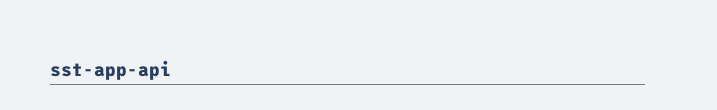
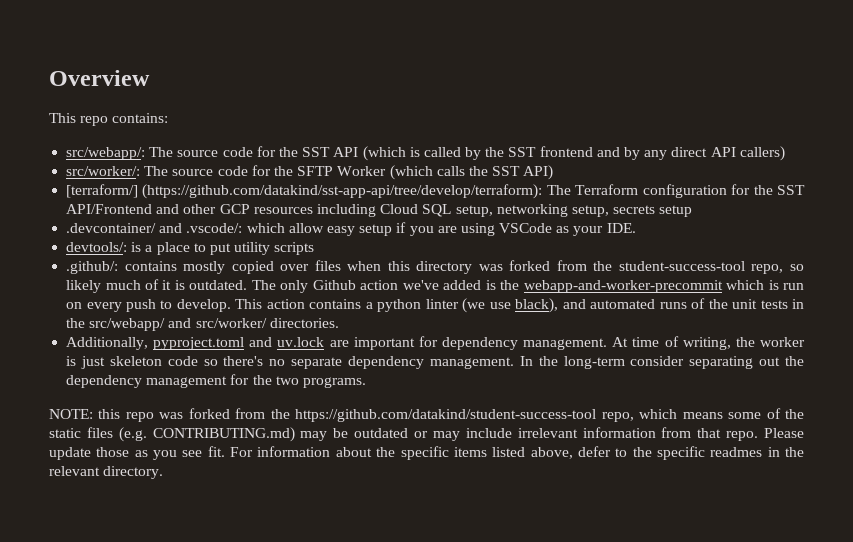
[50,60,171,80] sst-app-api -> [49,70,150,86] [49,113,169,126] [66,146,785,161] [66,165,554,180] [66,184,805,199] [66,204,693,217] [66,222,636,236] [66,242,315,255] [66,260,804,274] [66,279,805,293] [66,298,805,313] [66,318,339,331] [66,336,806,350] [66,356,805,369] [66,374,366,388] [49,408,804,422] [49,427,805,442] [49,446,805,460] [49,466,164,479] Overview // This repo contains: // src/webapp/: The source code for the SST API (which is called by the SST frontend and by any direct API callers) // src/worker/: The source code for the SFTP Worker (which calls the SST API) // [terraform/] (https://github.com/datakind/sst-app-api/tree/develop/terraform): The Terraform configuration for the SST API/Frontend and other GCP resources including Cloud SQL setup, networking setup, secrets setup // .devcontainer/ and .vscode/: which allow easy setup if you are using VSCode as your IDE. // devtools/: is a place to put utility scripts // .github/: contains mostly copied over files when this directory was forked from the student-success-tool repo, so likely much of it is outdated. The only Github action we've added is the webapp-and-worker-precommit which is run on every push to develop. This action contains a python linter (we use black), and automated runs of the unit tests in the src/webapp/ and src/worker/ directories. // Additionally, pyproject.toml and uv.lock are important for dependency management. At time of writing, the worker is just skeleton code so there's no separate dependency management. In the long-term consider separating out the dependency management for the two programs. // NOTE: this repo was forked from the https://github.com/datakind/student-success-tool repo, which means some of the static files (e.g. CONTRIBUTING.md) may be outdated or may include irrelevant information from that repo. Please update those as you see fit. For information about the specific items listed above, defer to the specific readmes in the relevant directory.

